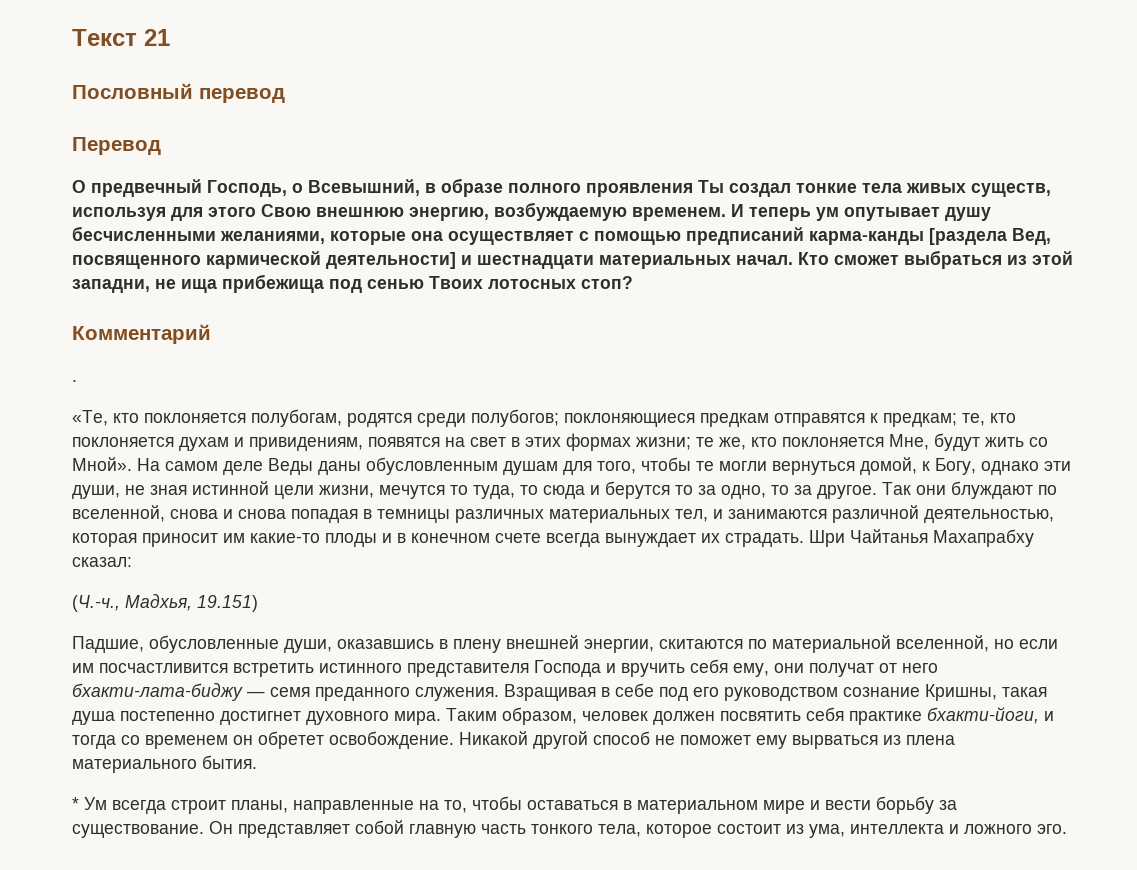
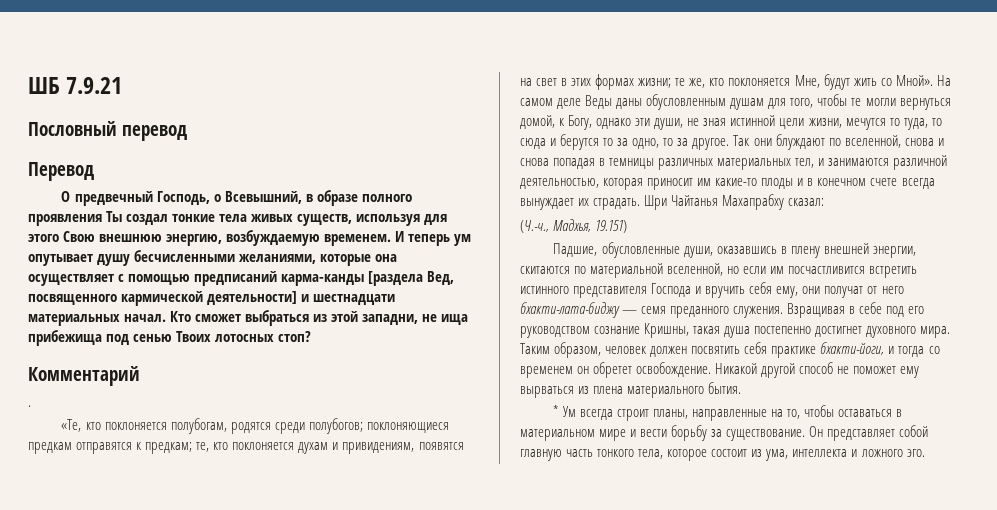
[72,29,170,46] Текст 21 -> [28,77,123,94] ШБ 7.9.21

